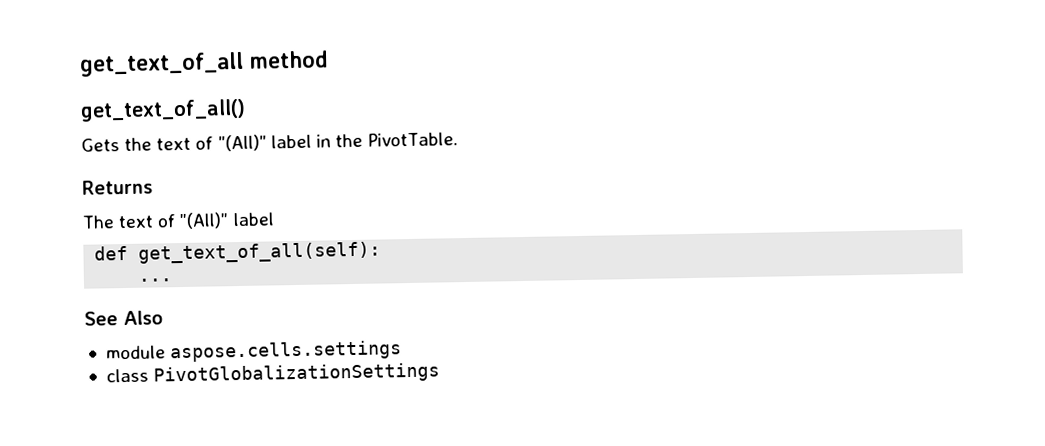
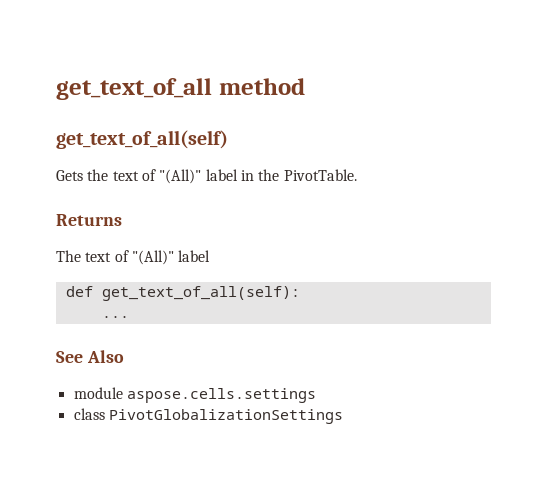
[80,98,246,122] get_text_of_all() -> [56,130,228,149] get_text_of_all(self)

